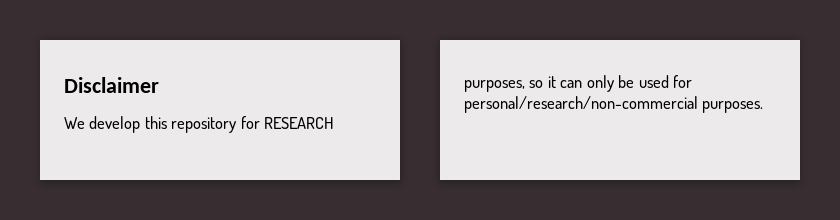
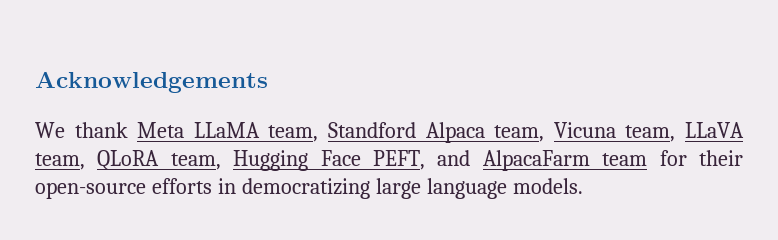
[64,77,159,93] Disclaimer -> [35,71,268,93] Acknowledgements
[89,116,335,133] [464,75,693,92] [464,96,764,113] develop this repository for RESEARCH purposes, so it can only be used for personal/research/non-commercial purposes. -> [74,122,745,143] [35,150,743,171] [35,178,583,199] thank Meta LLaMA team, Standford Alpaca team, Vicuna team, LLaVA team, QLoRA team, Hugging Face PEFT, and AlpacaFarm team for their open-source efforts in democratizing large language models.

